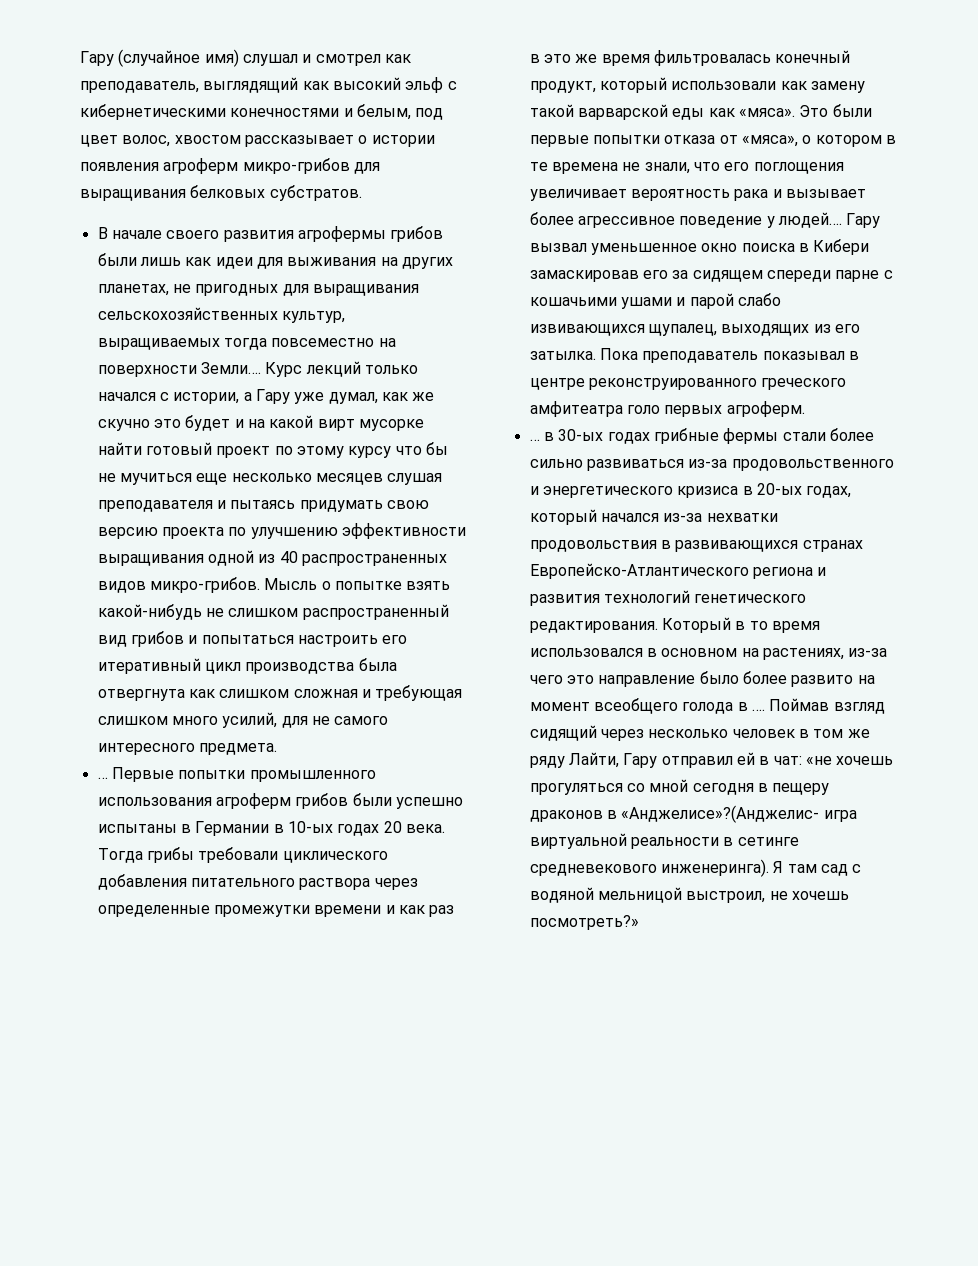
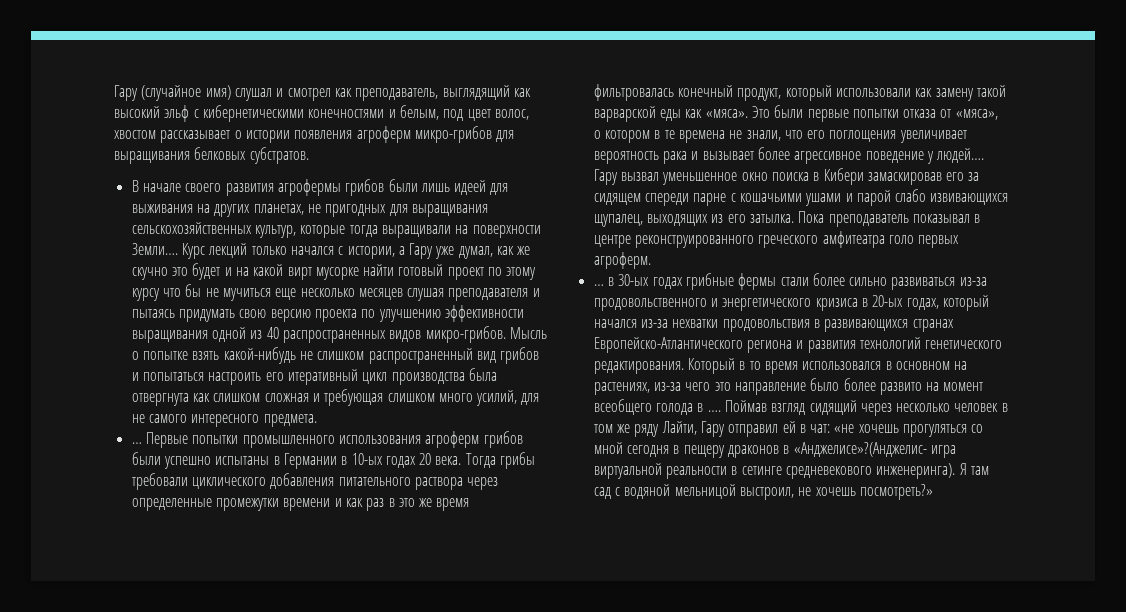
[185,257,253,269] как идеи -> [454,180,487,195] идеей
[97,338,375,350] выращиваемых тогда повсеместно -> [300,225,451,238] которые тогда выращивали

